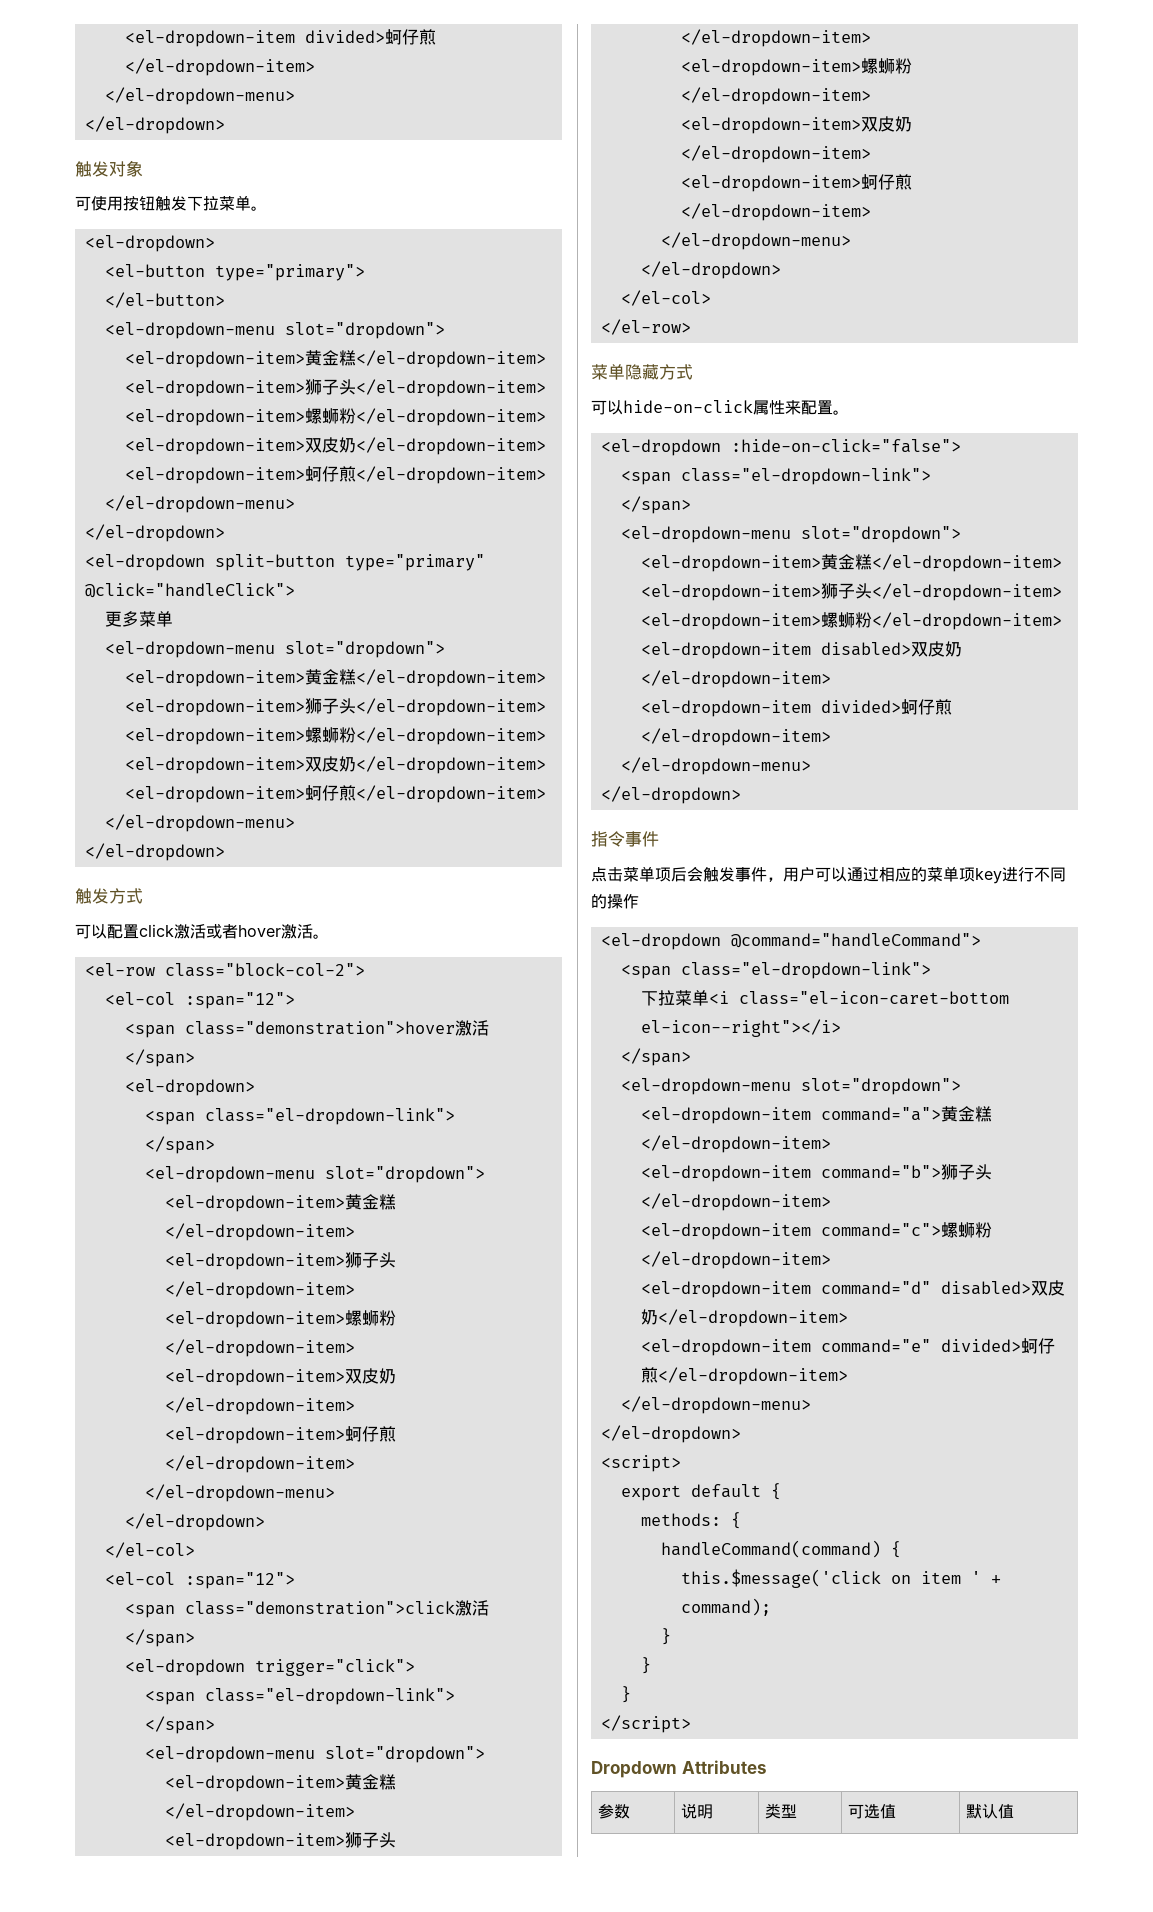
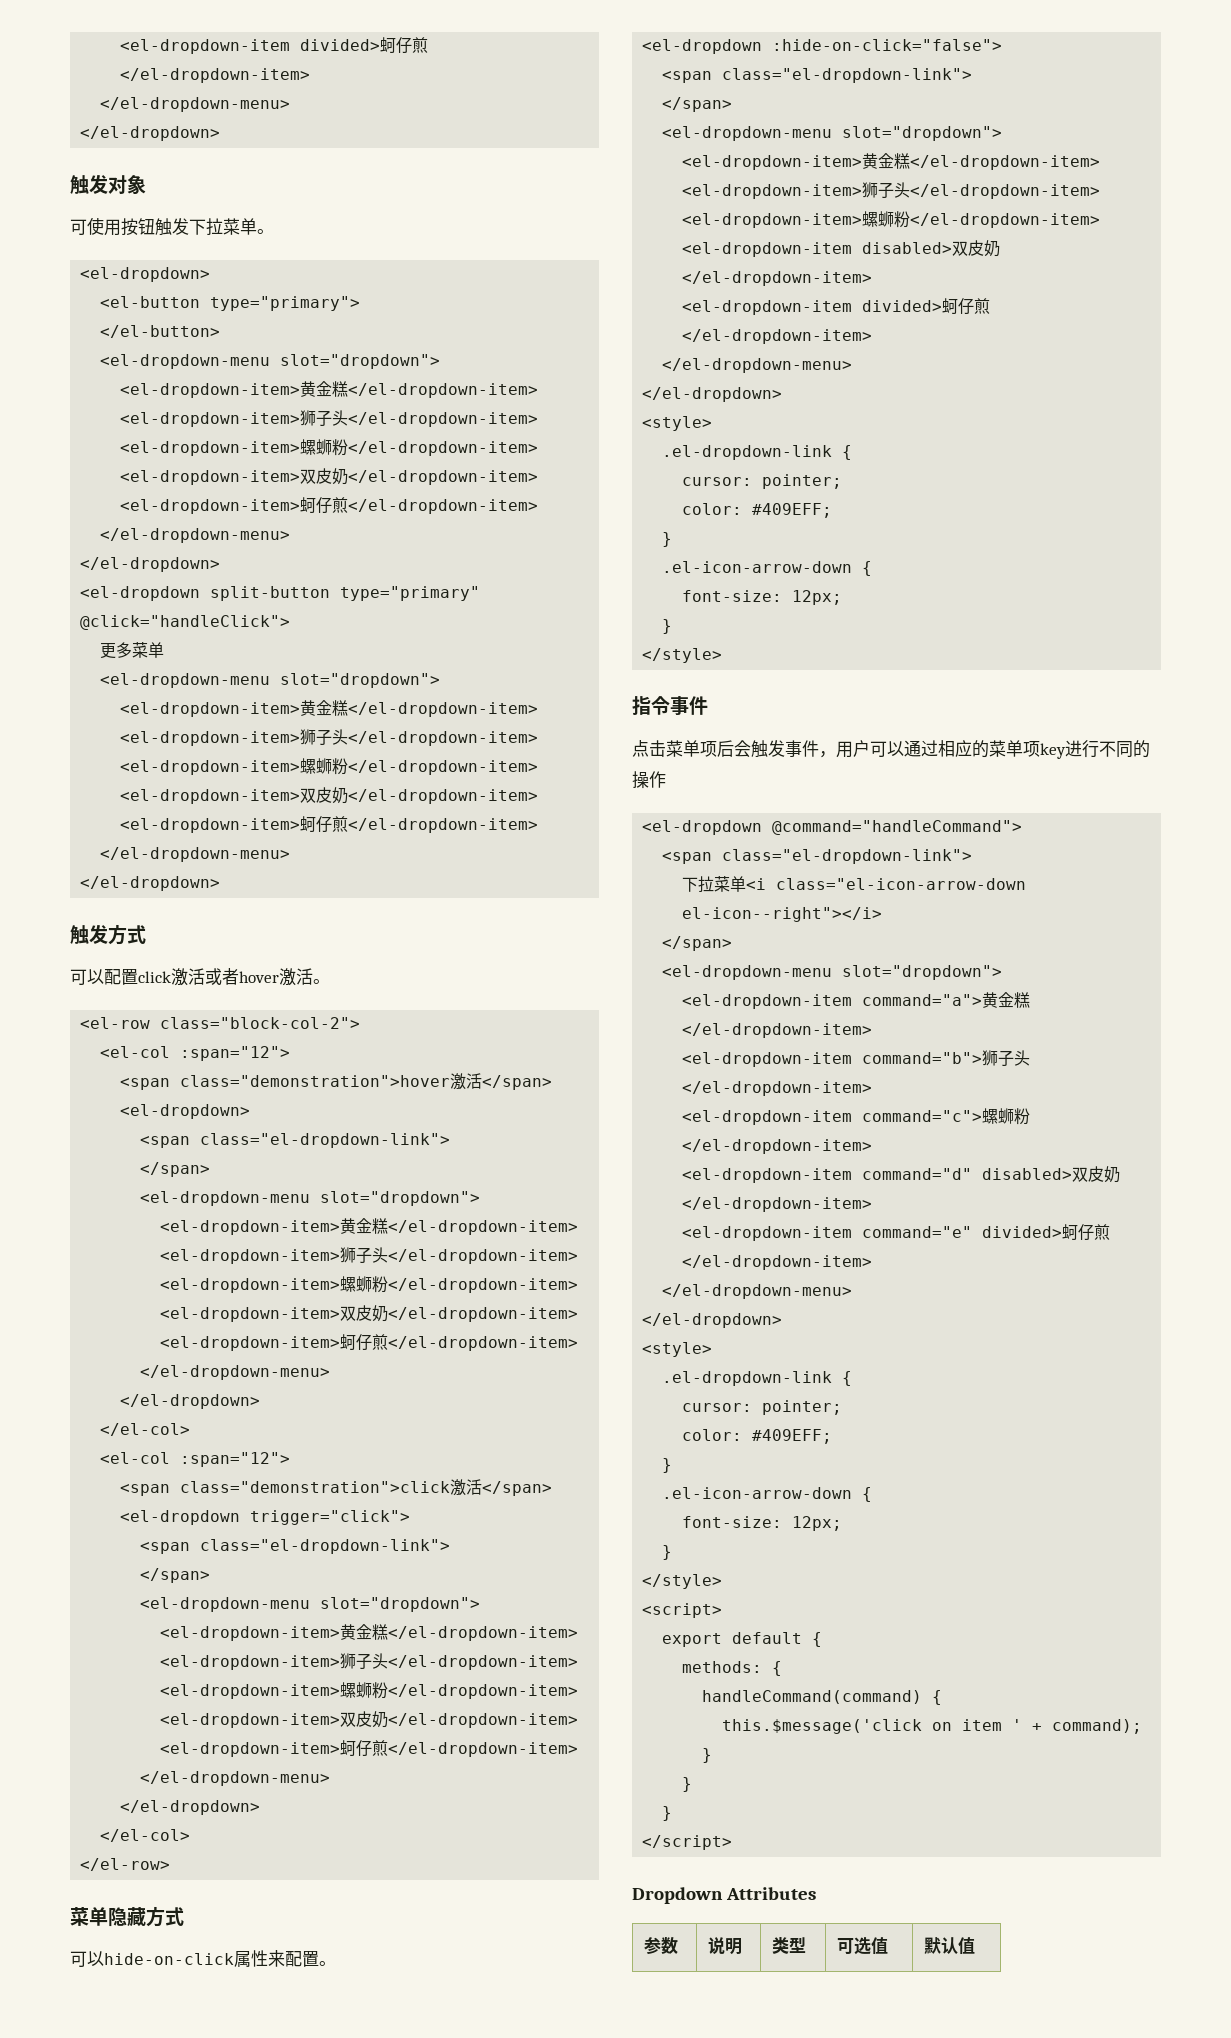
(741, 795) none -> [642,416,713,431] [662,445,853,460] [682,474,843,489] [682,503,833,518] [662,532,673,547] [662,561,873,576] [682,590,843,605] [662,619,673,634] [642,648,723,663] // <style> // .el-dropdown-link { // cursor: pointer; // color: #409EFF; // } // .el-icon-arrow-down { // font-size: 12px; // } // </style>
[738,991,1009,1005] class="el-icon-caret-bottom -> [776,878,1027,890] class="el-icon-arrow-down
(741, 1434) none -> [642,1342,713,1357] [662,1371,853,1386] [682,1400,843,1415] [682,1429,833,1444] [662,1458,673,1473] [662,1487,873,1502] [682,1516,843,1531] [662,1545,673,1560] [642,1574,723,1589] // <style> // .el-dropdown-link { // cursor: pointer; // color: #409EFF; // } // .el-icon-arrow-down { // font-size: 12px; // } // </style>

